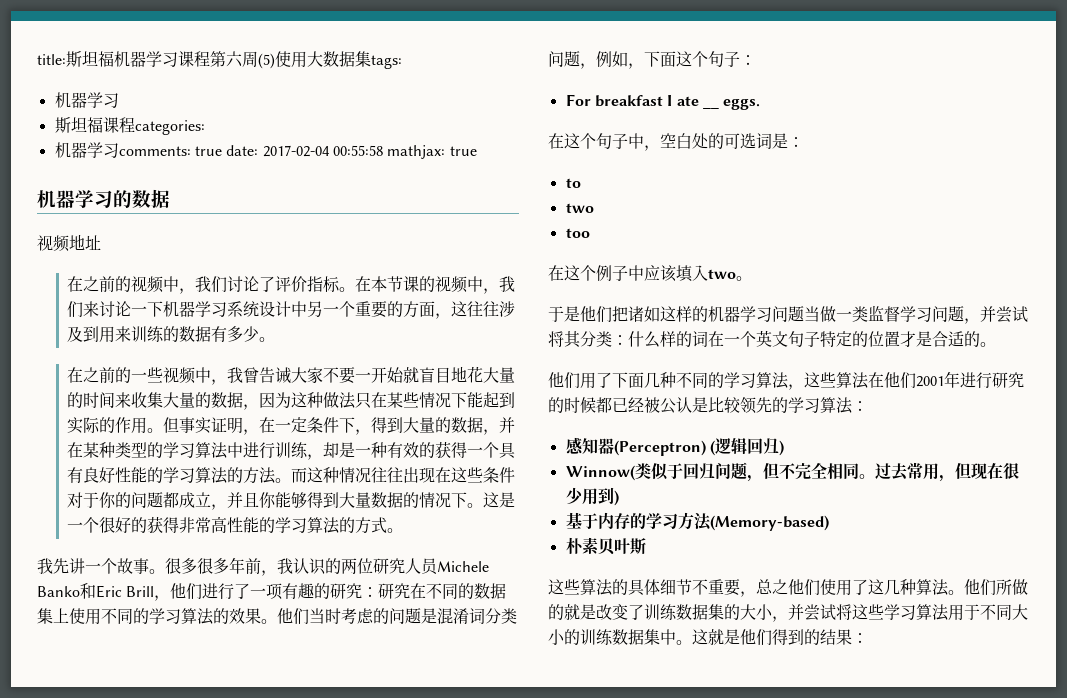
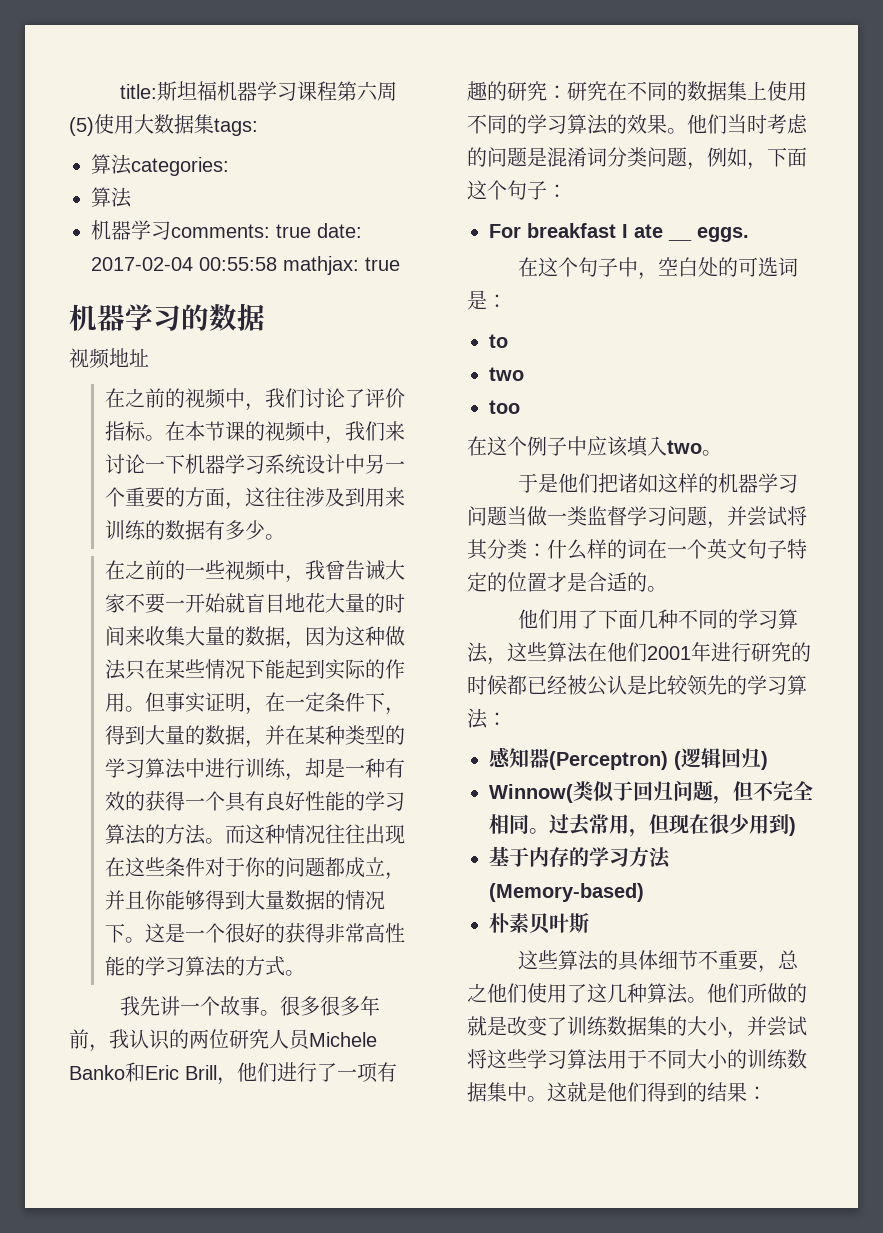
[54,92,119,108] [54,117,205,135] 机器学习 // 斯坦福课程categories: -> [91,154,229,176] [91,187,132,208] 算法categories: // 算法

